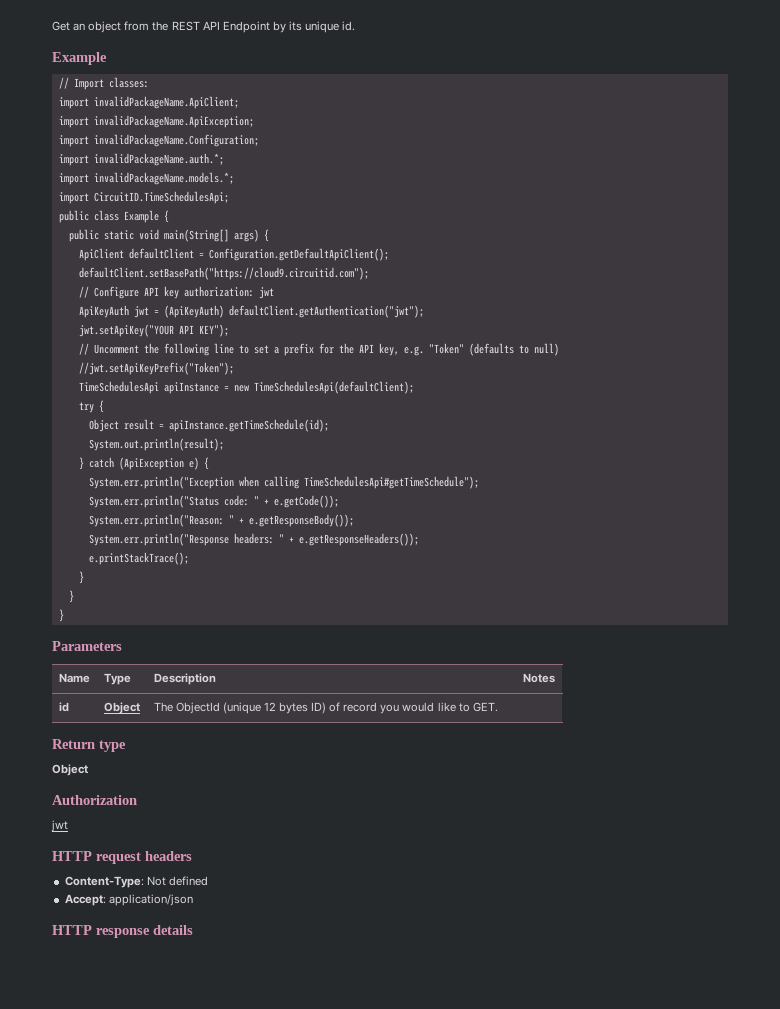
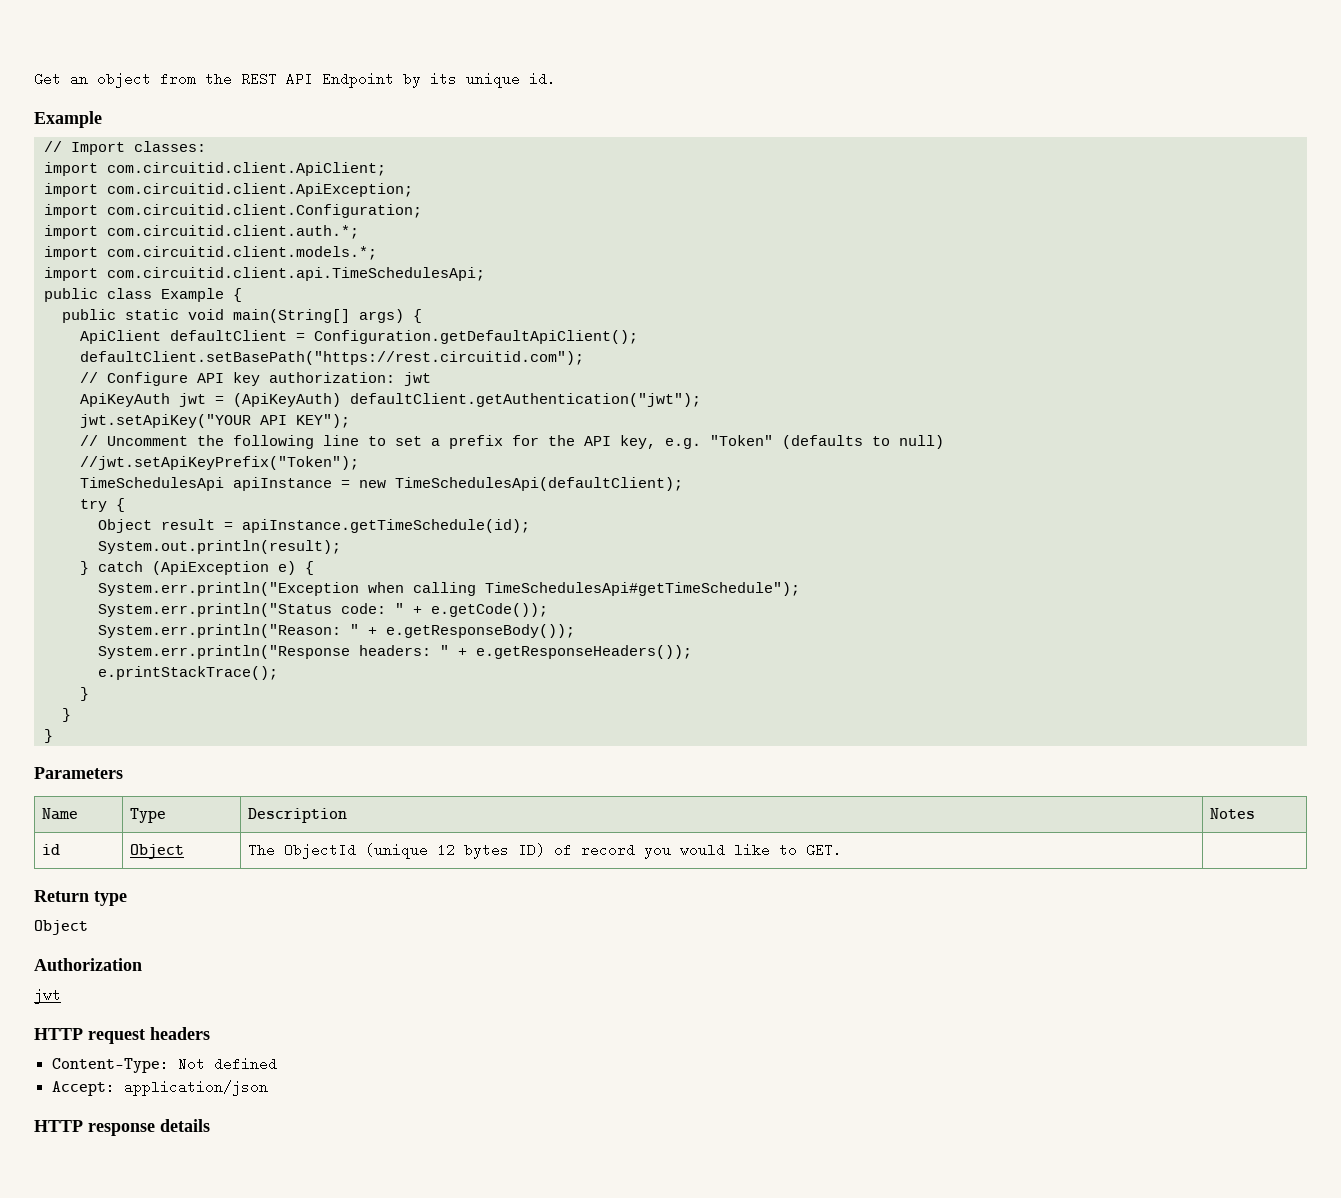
[93,96,239,109] [58,115,254,128] [58,134,259,147] [58,153,224,166] [58,172,234,185] [58,191,229,204] invalidPackageName.ApiClient; // import invalidPackageName.ApiException; // import invalidPackageName.Configuration; // import invalidPackageName.auth.*; // import invalidPackageName.models.*; // import CircuitID.TimeSchedulesApi; -> [106,162,386,176] [43,183,413,197] [43,204,422,218] [43,225,359,239] [43,246,377,260] [43,267,485,281] com.circuitid.client.ApiClient; // import com.circuitid.client.ApiException; // import com.circuitid.client.Configuration; // import com.circuitid.client.auth.*; // import com.circuitid.client.models.*; // import com.circuitid.client.api.TimeSchedulesApi;
[78,267,369,280] defaultClient.setBasePath("https://cloud9.circuitid.com"); -> [79,351,584,365] defaultClient.setBasePath("https://rest.circuitid.com");

